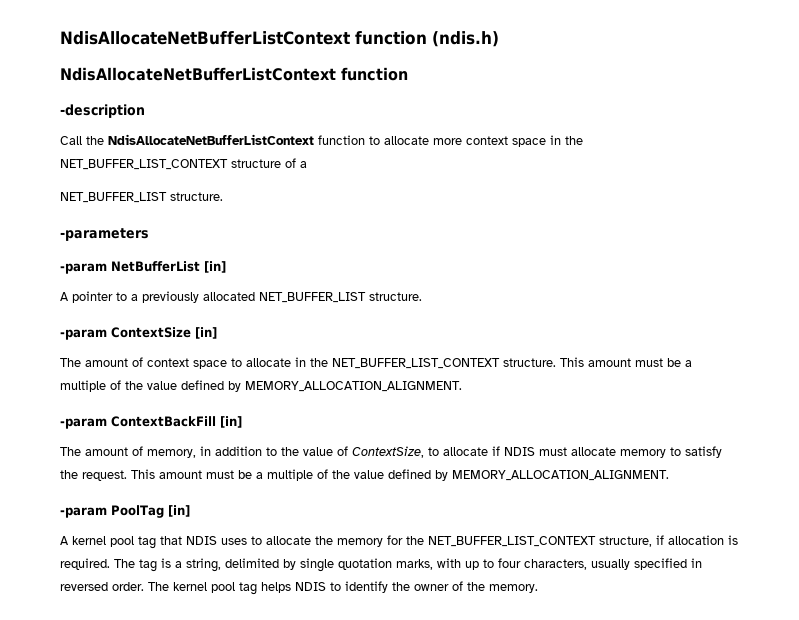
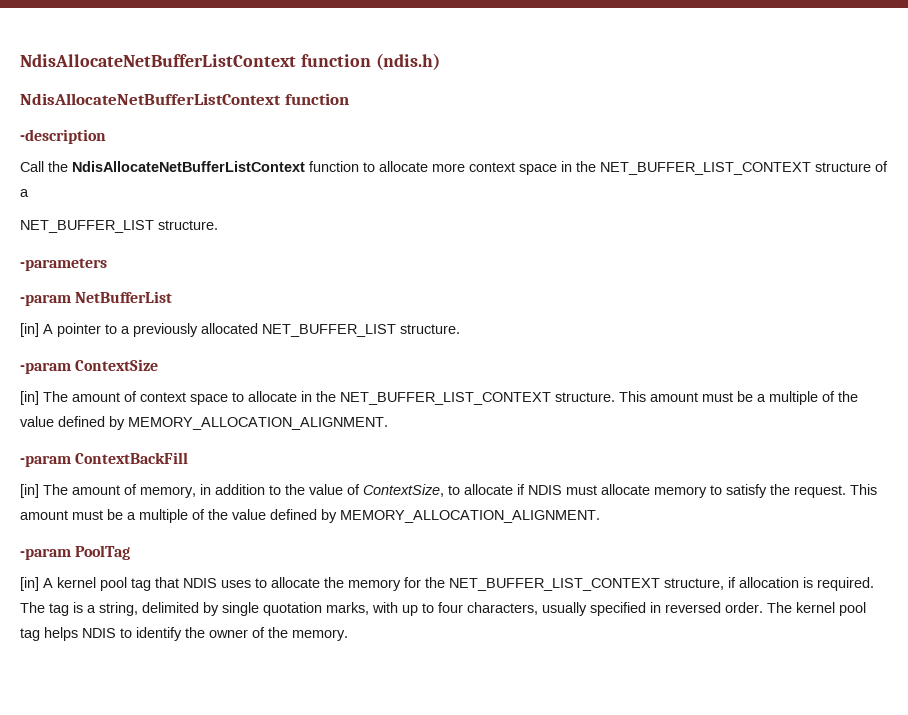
[204,261,226,273] [in] // -> [20,323,39,337] // [in]
[195,327,217,339] [in] // -> [20,391,39,405] // [in]
[220,416,242,428] [in] // -> [20,484,39,498] // [in]
[167,505,190,517] [in] // -> [20,577,39,591] // [in]

